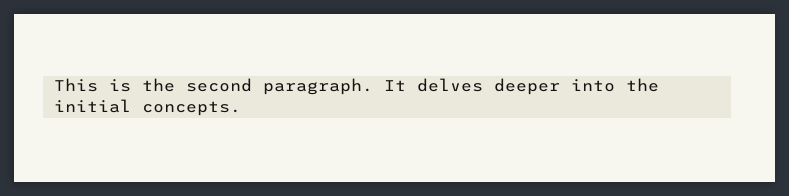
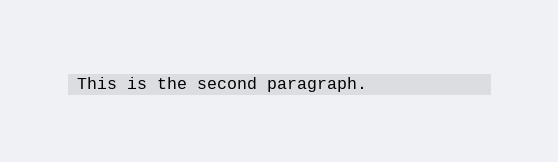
[383,78,659,95] [53,99,241,116] It delves deeper into the initial concepts. -> (368, 84) none

